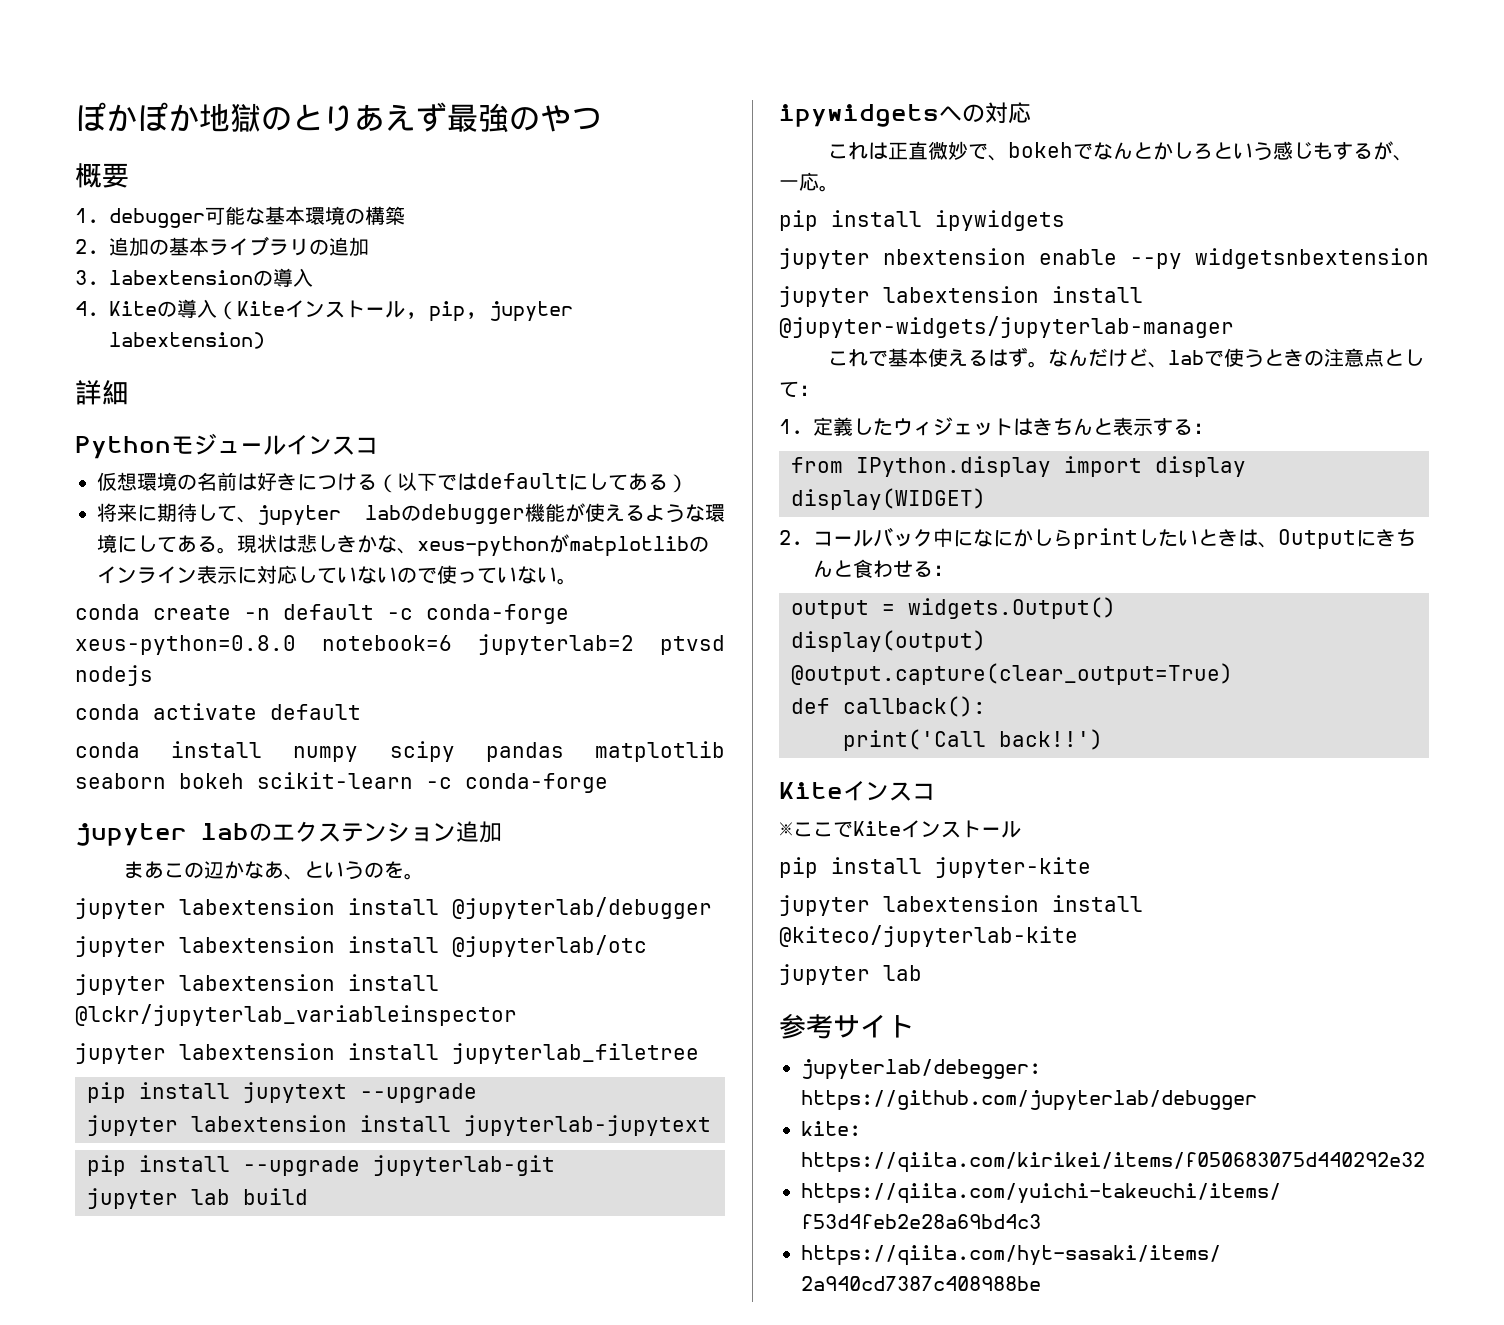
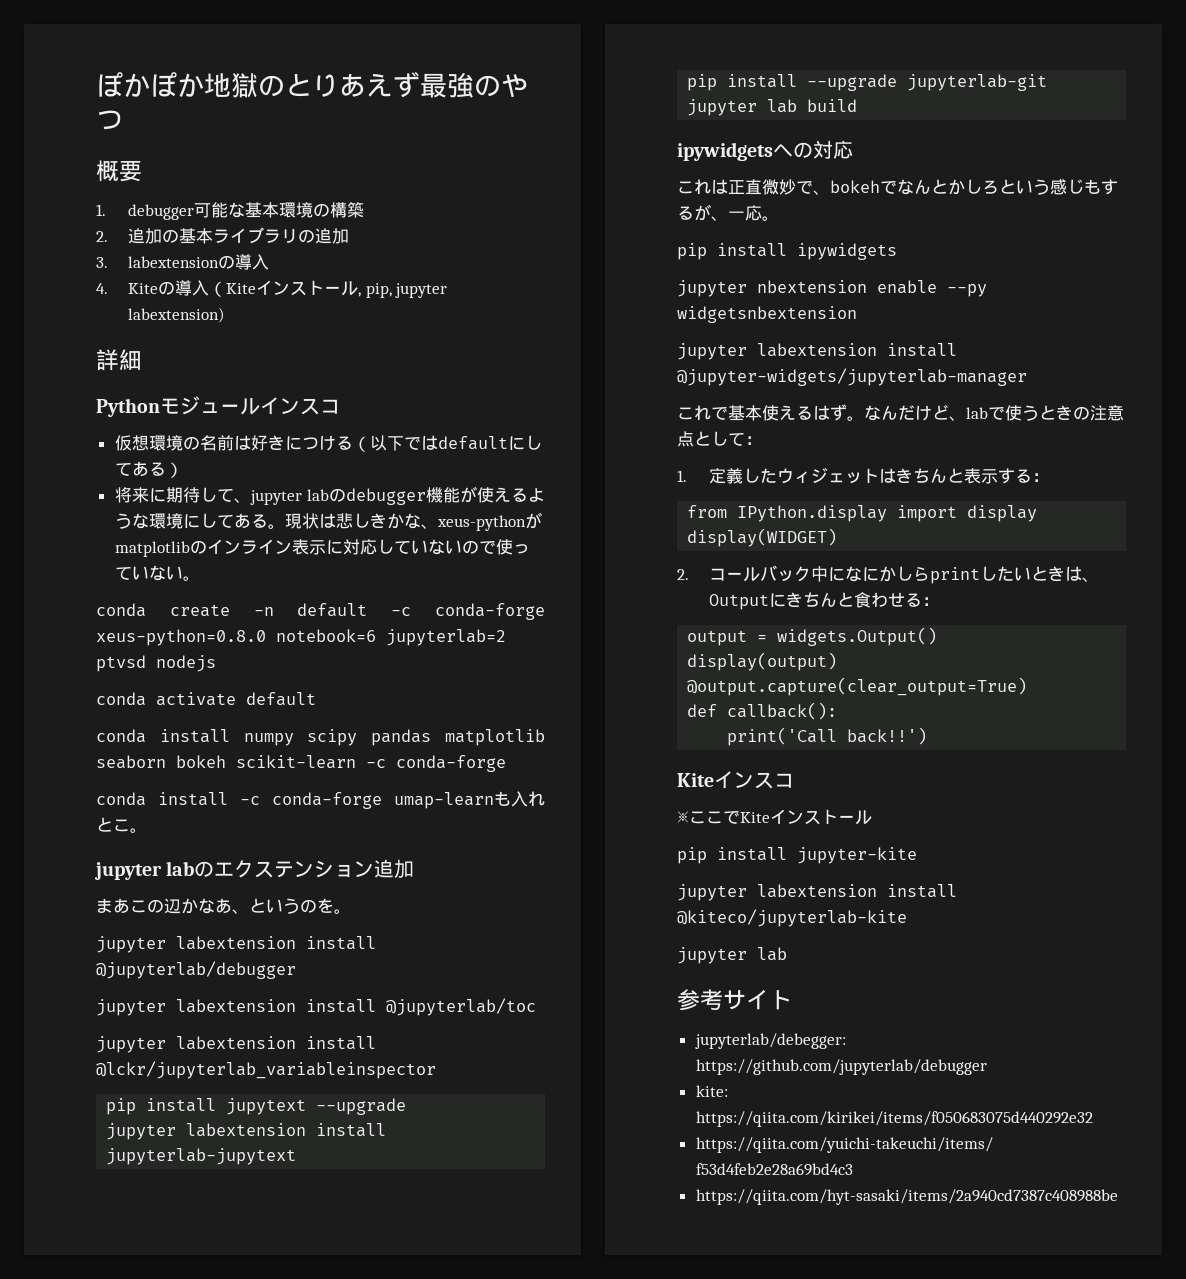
(608, 783) none -> [96,791,545,809] [96,817,147,833] // conda install -c conda-forge umap-learnも入れとこ。
[452,935,647,957] @jupyterlab/otc -> [386,998,536,1016] @jupyterlab/toc
[75,1043,699,1064] // jupyter labextension install jupyterlab_filetree -> (436, 1070) none

